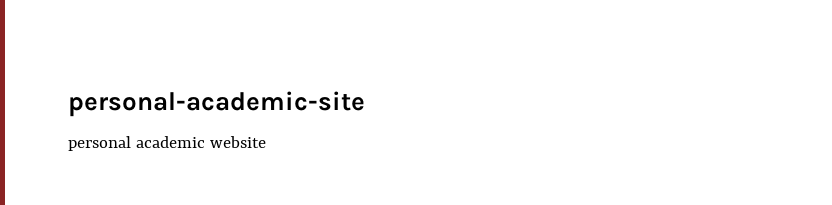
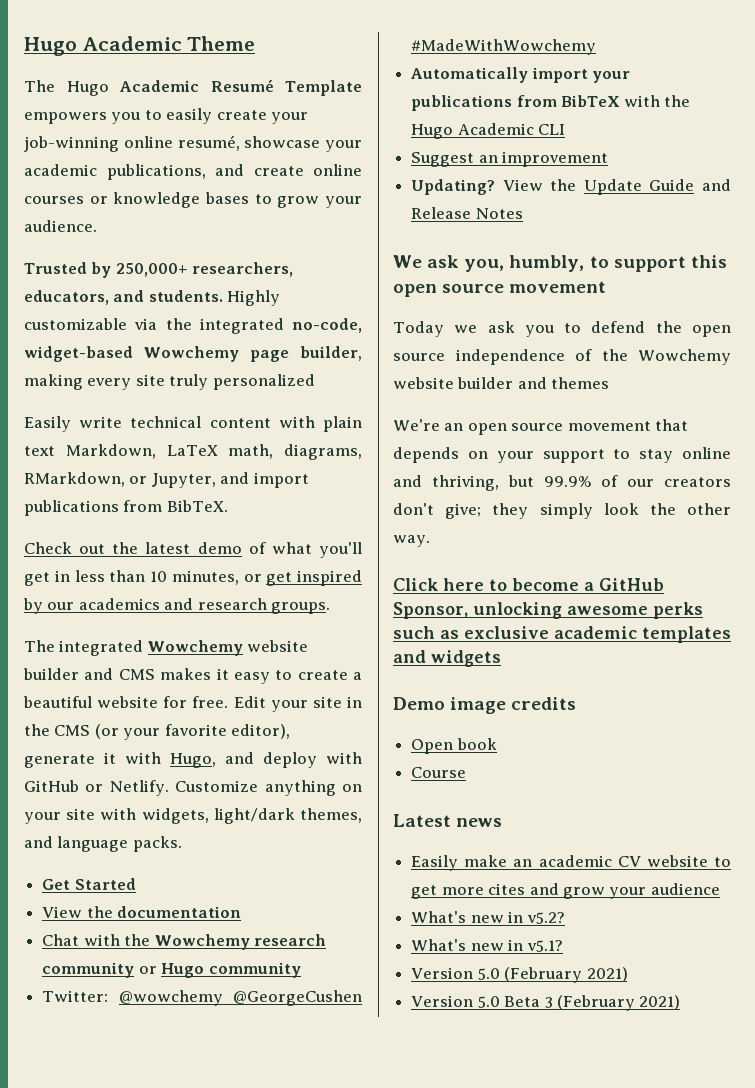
[68,91,365,117] [68,136,266,151] personal-academic-site // personal academic website -> [24,36,256,56] [24,79,363,96] [24,108,309,124] [24,135,362,152] [24,164,362,180] [24,192,362,208] [24,220,97,232] [24,262,294,278] [24,290,281,306] [24,318,362,334] [24,346,362,362] [24,374,315,390] [24,416,363,432] [24,444,362,460] [24,472,309,488] [24,500,228,516] [24,542,362,558] [24,570,362,586] [23,598,331,614] [24,640,309,656] [23,668,362,684] [23,696,362,712] [24,724,291,740] [24,752,362,768] [24,780,362,796] [24,808,363,824] [24,836,182,852] [42,878,136,890] [42,906,242,918] [42,934,326,950] [42,962,301,978] [42,990,362,1006] [411,39,597,55] [411,67,631,83] [411,95,690,111] [411,123,566,139] [411,151,609,167] [411,179,731,195] [411,207,523,219] [393,255,727,272] [393,281,607,297] [393,321,731,337] [393,349,731,365] [393,377,610,389] [393,419,689,435] [393,447,731,463] [393,475,731,491] [393,503,731,519] [393,535,430,547] [393,578,664,591] [393,602,703,619] [393,626,731,643] [393,650,501,667] [393,697,577,714] [411,738,497,754] [411,767,467,778] [393,814,503,827] [411,855,731,871] [411,883,720,899] [411,911,565,924] [411,939,563,952] [411,967,628,983] [411,995,681,1011] Hugo Academic Theme // The Hugo Academic Resumé Template empowers you to easily create your job-winning online resumé, showcase your academic publications, and create online courses or knowledge bases to grow your audience. // Trusted by 250,000+ researchers, educators, and students. Highly customizable via the integrated no-code, widget-based Wowchemy page builder, making every site truly personalized // Easily write technical content with plain text Markdown, LaTeX math, diagrams, RMarkdown, or Jupyter, and import publications from BibTeX. // Check out the latest demo of what you'll get in less than 10 minutes, or get inspired by our academics and research groups. // The integrated Wowchemy website builder and CMS makes it easy to create a beautiful website for free. Edit your site in the CMS (or your favorite editor), generate it with Hugo, and deploy with GitHub or Netlify. Customize anything on your site with widgets, light/dark themes, and language packs. // Get Started // View the documentation // Chat with the Wowchemy research community or Hugo community // Twitter: @wowchemy @GeorgeCushen #MadeWithWowchemy // Automatically import your publications from BibTeX with the Hugo Academic CLI // Suggest an improvement // Updating? View the Update Guide and Release Notes // We ask you, humbly, to support this open source movement // Today we ask you to defend the open source independence of the Wowchemy website builder and themes // We're an open source movement that depends on your support to stay online and thriving, but 99.9% of our creators don't give; they simply look the other way. // Click here to become a GitHub Sponsor, unlocking awesome perks such as exclusive academic templates and widgets // Demo image credits // Open book // Course // Latest news // Easily make an academic CV website to get more cites and grow your audience // What's new in v5.2? // What's new in v5.1? // Version 5.0 (February 2021) // Version 5.0 Beta 3 (February 2021)

